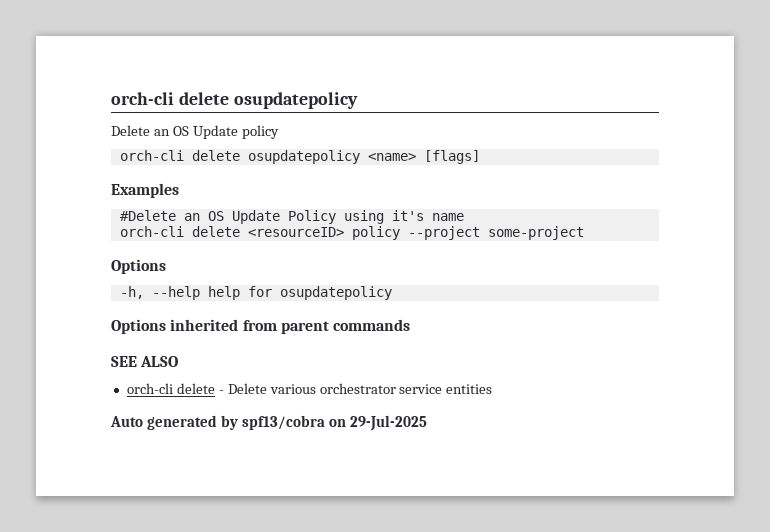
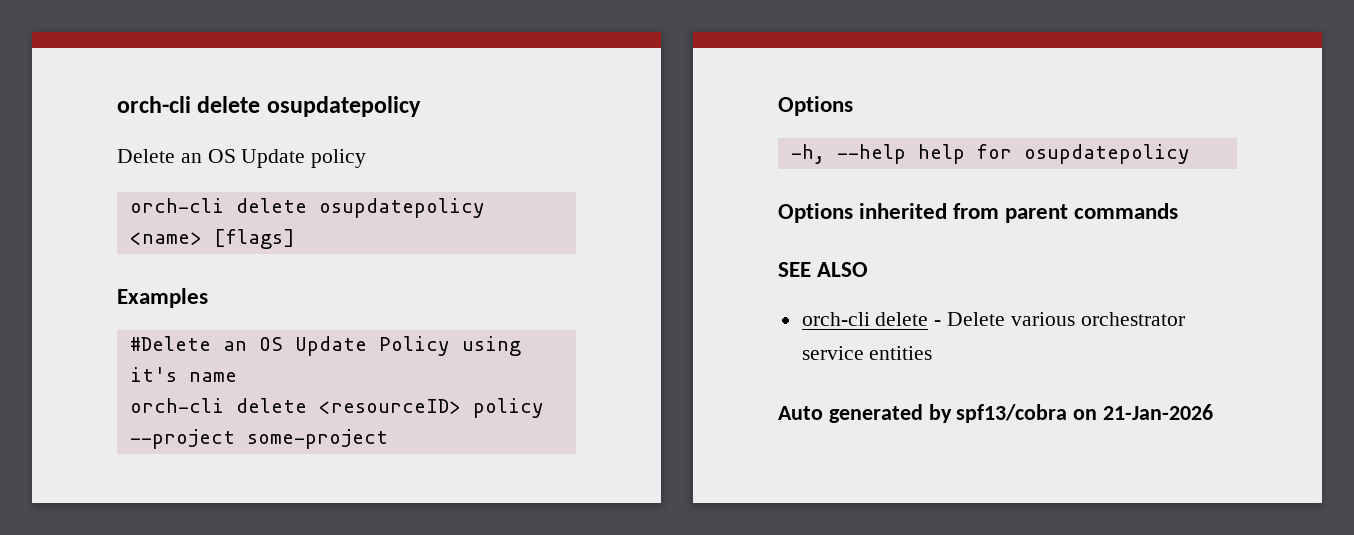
[349,415,427,431] 29-Jul-2025 -> [1103,404,1214,420] 21-Jan-2026

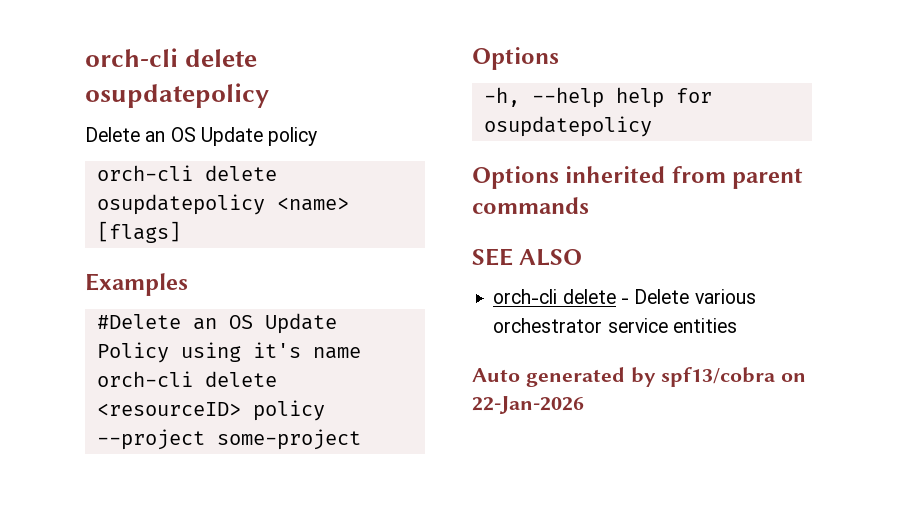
[1103,404,1214,420] 21-Jan-2026 -> [472,396,584,414] 22-Jan-2026

